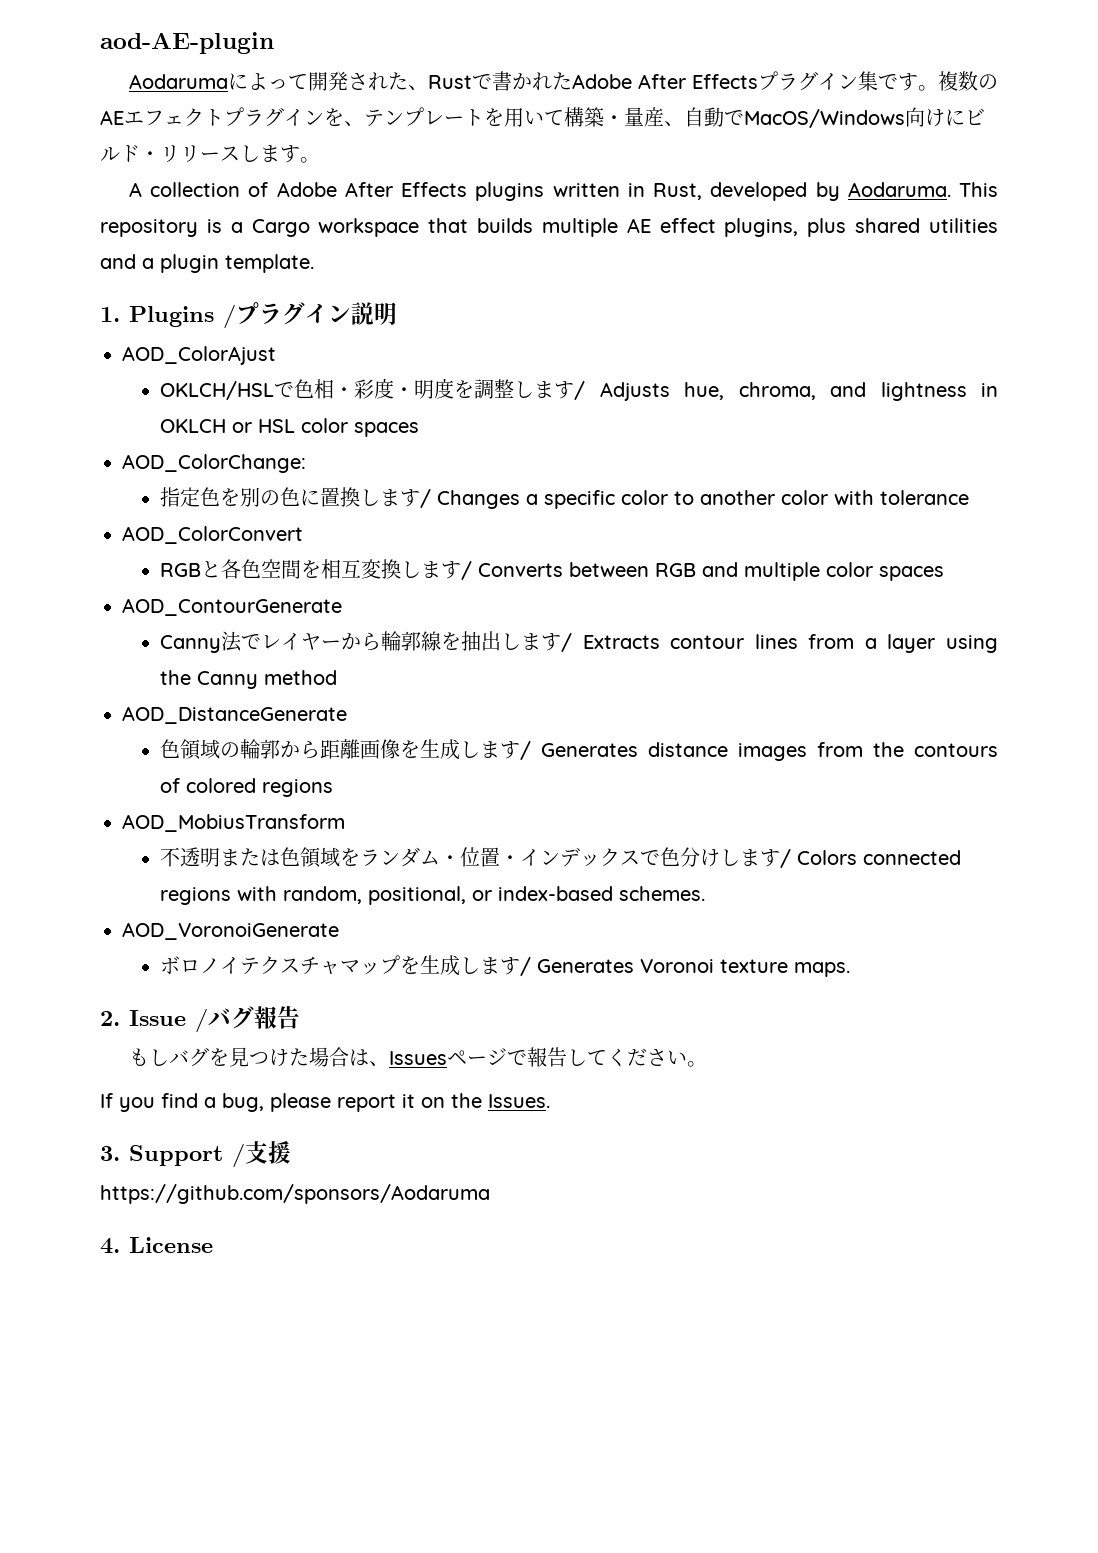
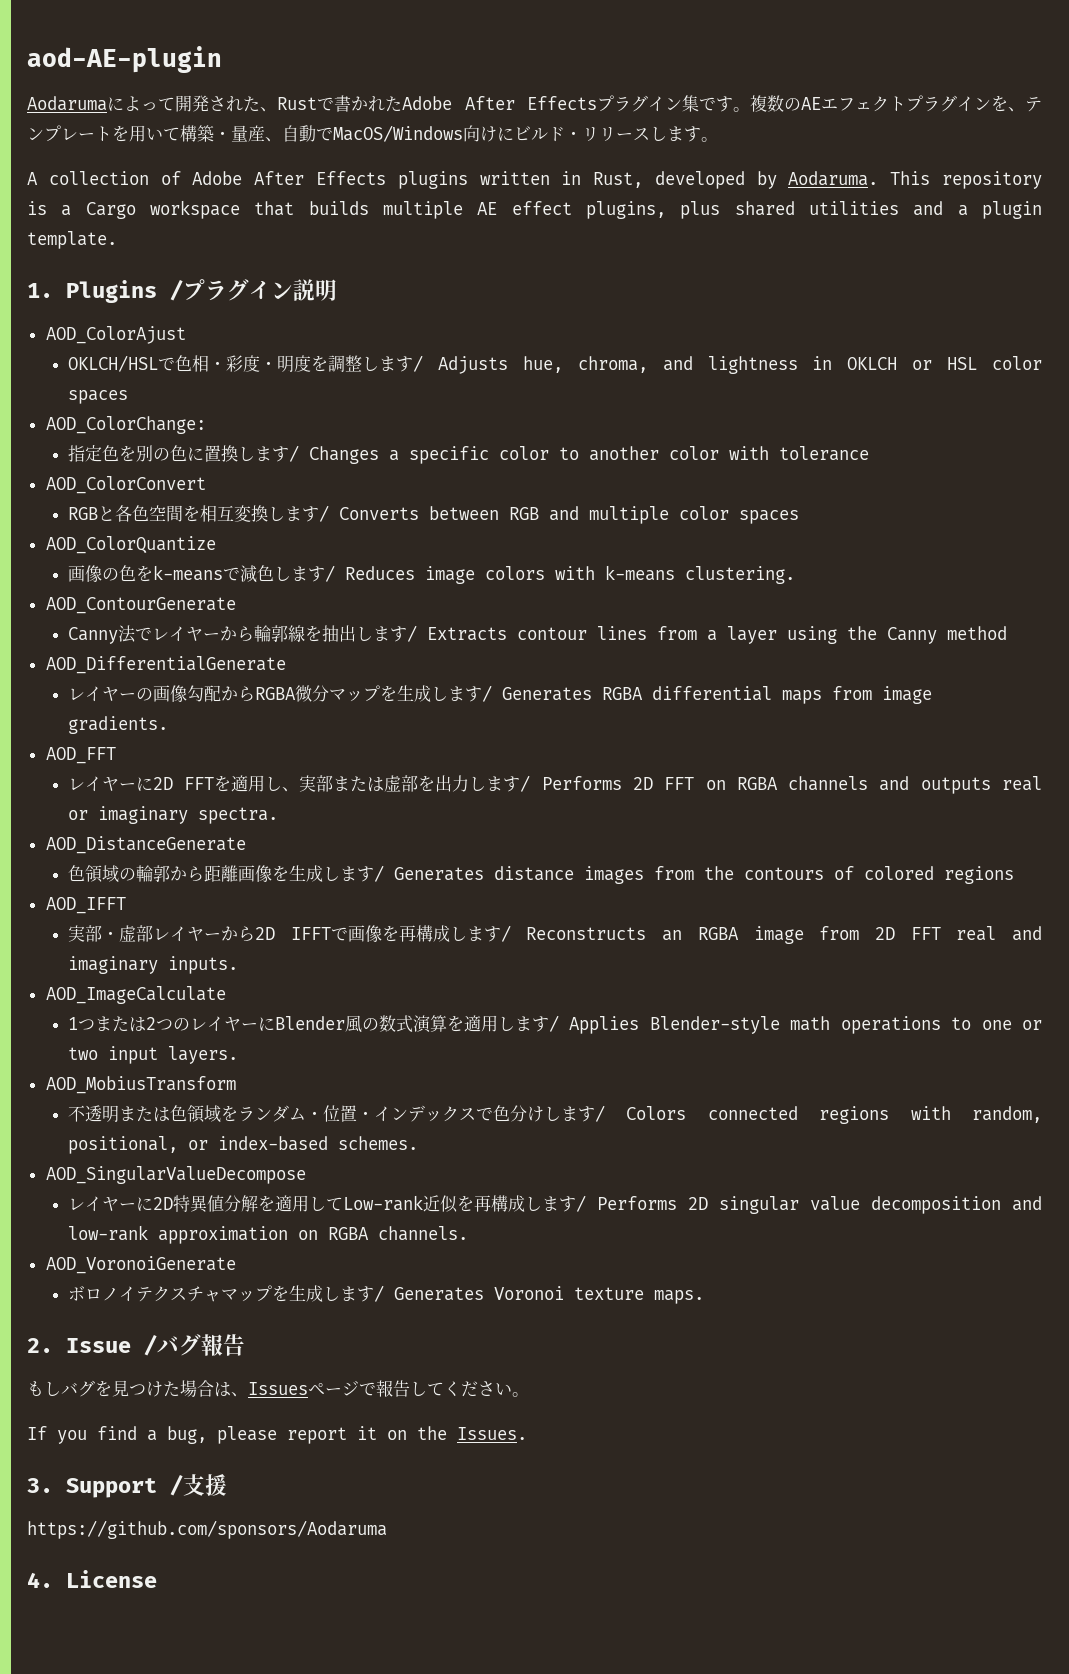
(945, 573) none -> [45,536,216,554] [68,565,796,584] // AOD_ColorQuantize // 画像の色をk-meansで減色します/ Reduces image colors with k-means clustering.
(338, 677) none -> [45,656,286,674] [68,685,933,704] [68,716,169,734] [45,747,116,764] [68,775,1043,794] [68,806,279,824] // AOD_DifferentialGenerate // レイヤーの画像勾配からRGBA微分マップを生成します/ Generates RGBA differential maps from image gradients. // AOD_FFT // レイヤーに2D FFTを適用し、実部または虚部を出力します/ Performs 2D FFT on RGBA channels and outputs real or imaginary spectra.
(334, 788) none -> [45,897,126,914] [68,925,1043,944] [68,956,239,974] [45,986,226,1004] [68,1015,1042,1034] [68,1046,239,1064] // AOD_IFFT // 実部・虚部レイヤーから2D IFFTで画像を再構成します/ Reconstructs an RGBA image from 2D FFT real and imaginary inputs. // AOD_ImageCalculate // 1つまたは2つのレイヤーにBlender風の数式演算を適用します/ Applies Blender-style math operations to one or two input layers.
(706, 893) none -> [45,1166,306,1184] [68,1195,1042,1214] [68,1225,469,1244] // AOD_SingularValueDecompose // レイヤーに2D特異値分解を適用してLow-rank近似を再構成します/ Performs 2D singular value decomposition and low-rank approximation on RGBA channels.

